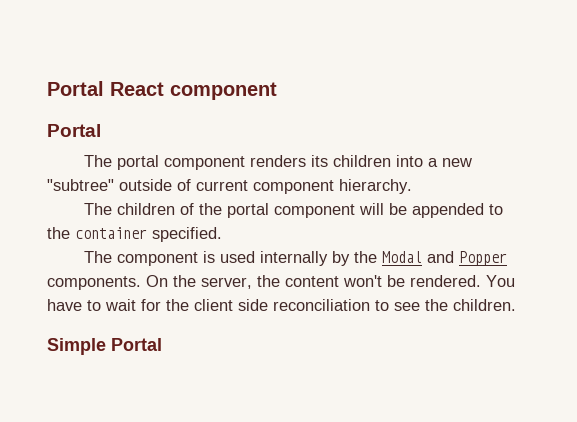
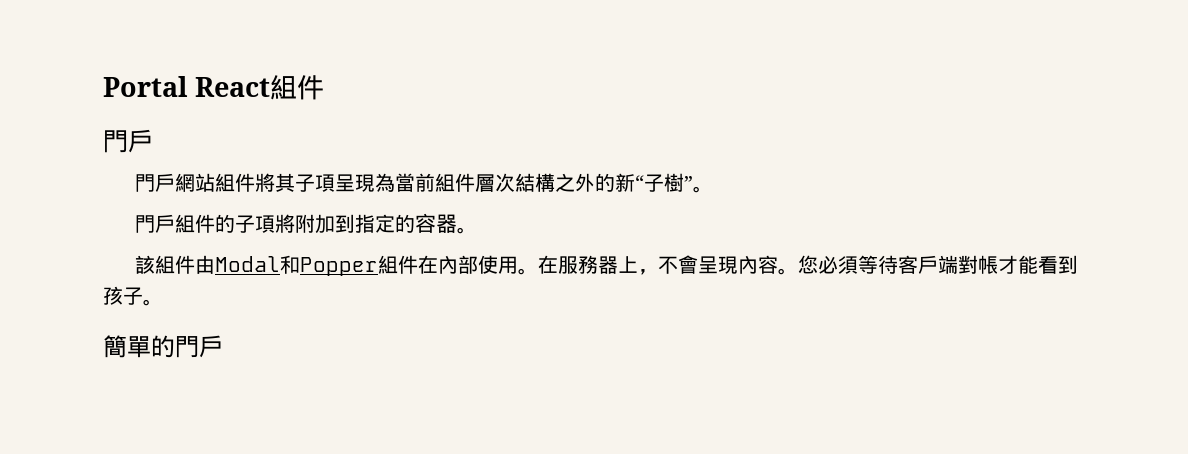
[170,82,277,100] [47,124,101,137] [84,155,473,170] [47,179,412,194] [84,203,504,218] [47,227,222,242] [84,251,508,266] [47,275,515,290] [47,299,516,311] [47,338,162,355] component // Portal // The portal component renders its children into a new "subtree" outside of current component hierarchy. // The children of the portal component will be appended to the container specified. // The component is used internally by the Modal and Popper components. On the server, the content won't be rendered. You have to wait for the client side reconciliation to see the children. // Simple Portal -> [270,75,325,100] [103,129,153,153] [135,173,714,193] [135,213,478,234] [135,255,1079,276] [103,286,163,306] [103,335,223,358] 組件 // 門戶 // 門戶網站組件將其子項呈現為當前組件層次結構之外的新“子樹”。 // 門戶組件的子項將附加到指定的容器。 // 該組件由Modal和Popper組件在內部使用。在服務器上，不會呈現內容。您必須等待客戶端對帳才能看到孩子。 // 簡單的門戶

